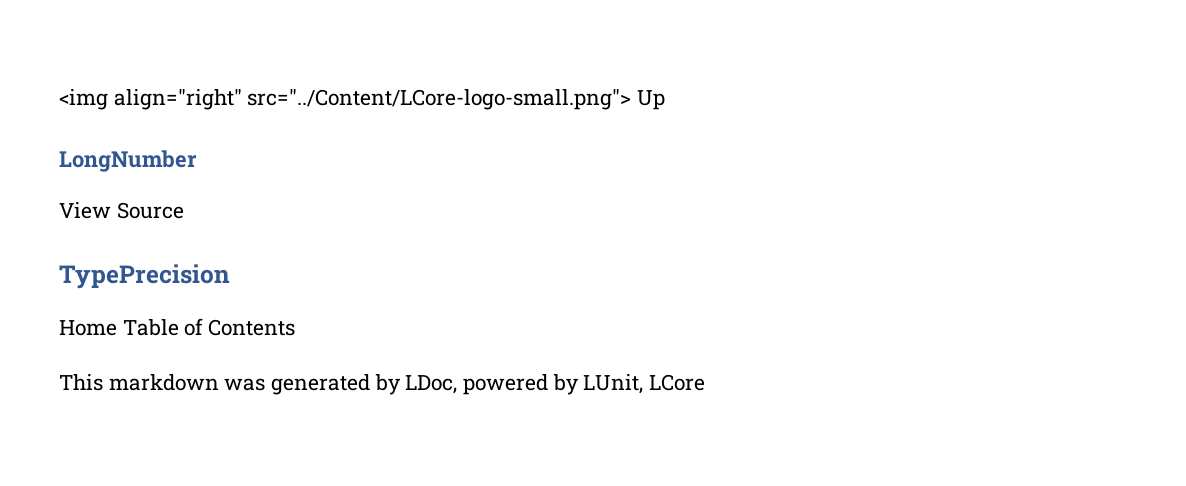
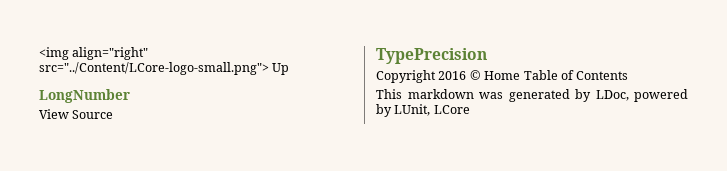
(230, 276) none -> [376,70,481,83] Copyright 2016 ©

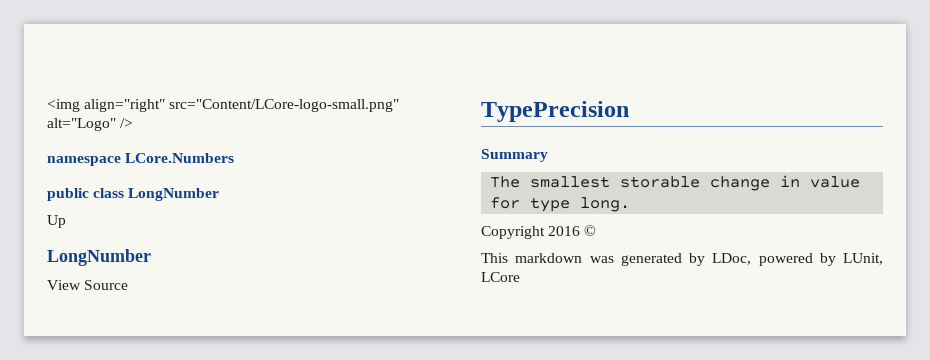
[39,62,269,75] src="../Content/LCore-logo-small.png"> -> [169,99,400,112] [47,118,134,131] [47,153,235,166] [47,188,220,201] src="Content/LCore-logo-small.png" alt="Logo" /> // namespace LCore.Numbers // public class LongNumber //
(487, 56) none -> [481,149,548,162] [490,175,861,191] [490,197,631,212] // Summary // The smallest storable change in value for type long.
[484,70,629,80] Home Table of Contents -> (597, 230) none

